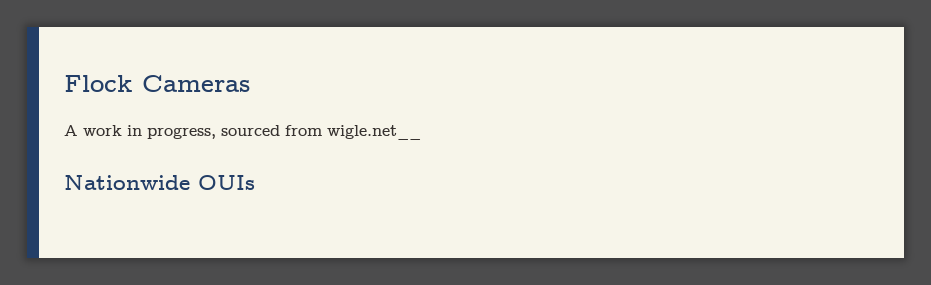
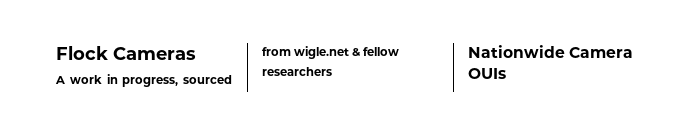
[327,125,421,140] wigle.net__ -> [294,46,400,59] [262,67,332,76] wigle.net & fellow researchers
(190, 182) none -> [569,47,634,58] Camera

